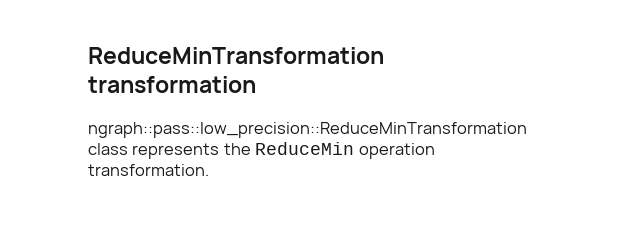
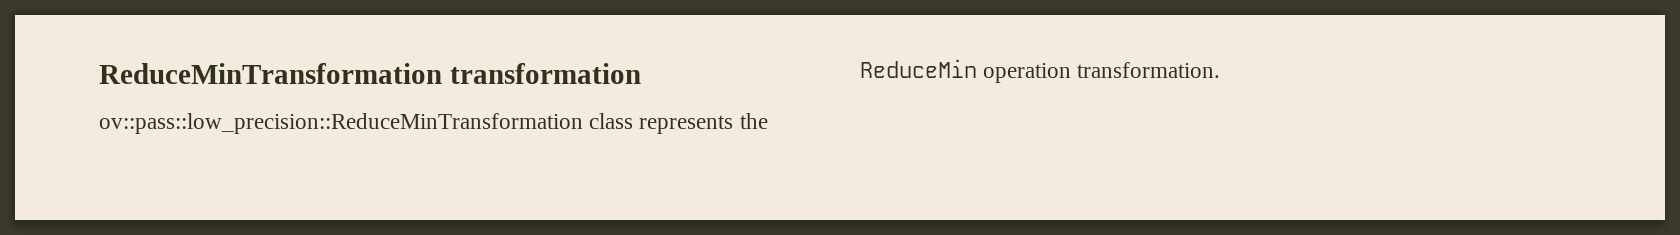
[88,122,527,138] ngraph::pass::low_precision::ReduceMinTransformation -> [99,113,583,134] ov::pass::low_precision::ReduceMinTransformation

